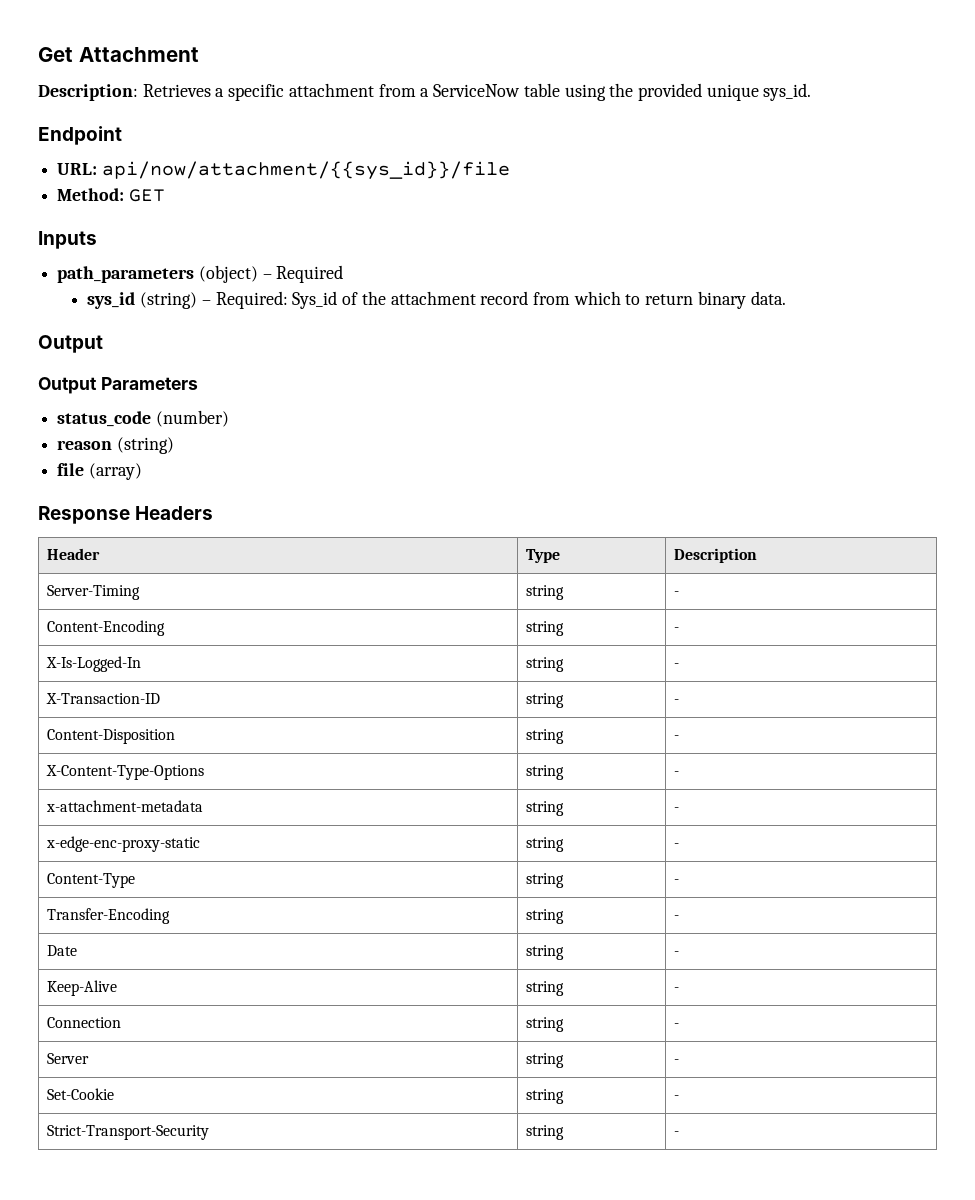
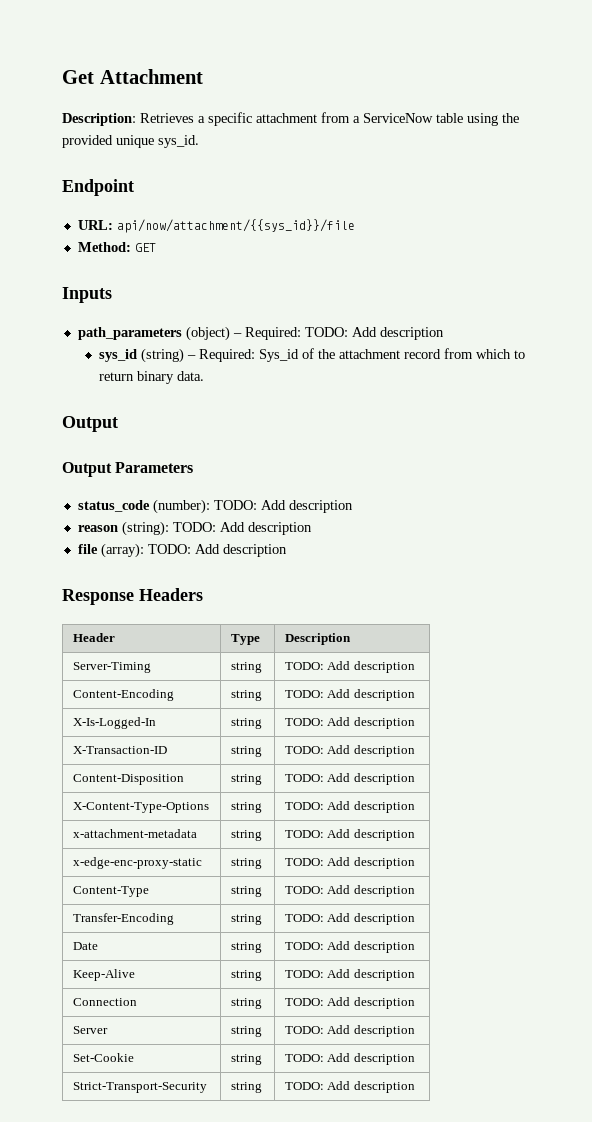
[276,265,344,283] Required -> [244,327,444,340] Required: TODO: Add description
[155,410,229,427] [57,437,174,454] [57,463,142,480] (number) // reason (string) // file (array) -> [152,499,353,514] [77,521,312,536] [77,543,287,558] (number): TODO: Add description // reason (string): TODO: Add description // file (array): TODO: Add description
[673,591,679,596] - -> [284,661,415,673] TODO: Add description
[673,627,679,632] - -> [284,689,415,701] TODO: Add description
[673,663,679,668] - -> [284,717,415,729] TODO: Add description
[673,699,679,704] - -> [284,745,415,757] TODO: Add description
[673,735,679,740] - -> [284,773,415,785] TODO: Add description
[673,771,679,776] - -> [284,801,415,813] TODO: Add description
[673,807,679,812] - -> [284,829,415,841] TODO: Add description
[673,843,679,848] - -> [284,857,415,869] TODO: Add description
[673,879,679,884] - -> [284,885,415,897] TODO: Add description
[673,915,679,920] - -> [284,913,415,925] TODO: Add description
[673,951,679,956] - -> [284,941,415,953] TODO: Add description
[673,987,679,992] - -> [284,969,415,981] TODO: Add description
[673,1023,679,1028] - -> [284,997,415,1009] TODO: Add description
[673,1059,679,1064] - -> [284,1025,415,1037] TODO: Add description
[673,1095,679,1100] - -> [284,1053,415,1065] TODO: Add description
[673,1131,679,1136] - -> [284,1081,415,1093] TODO: Add description

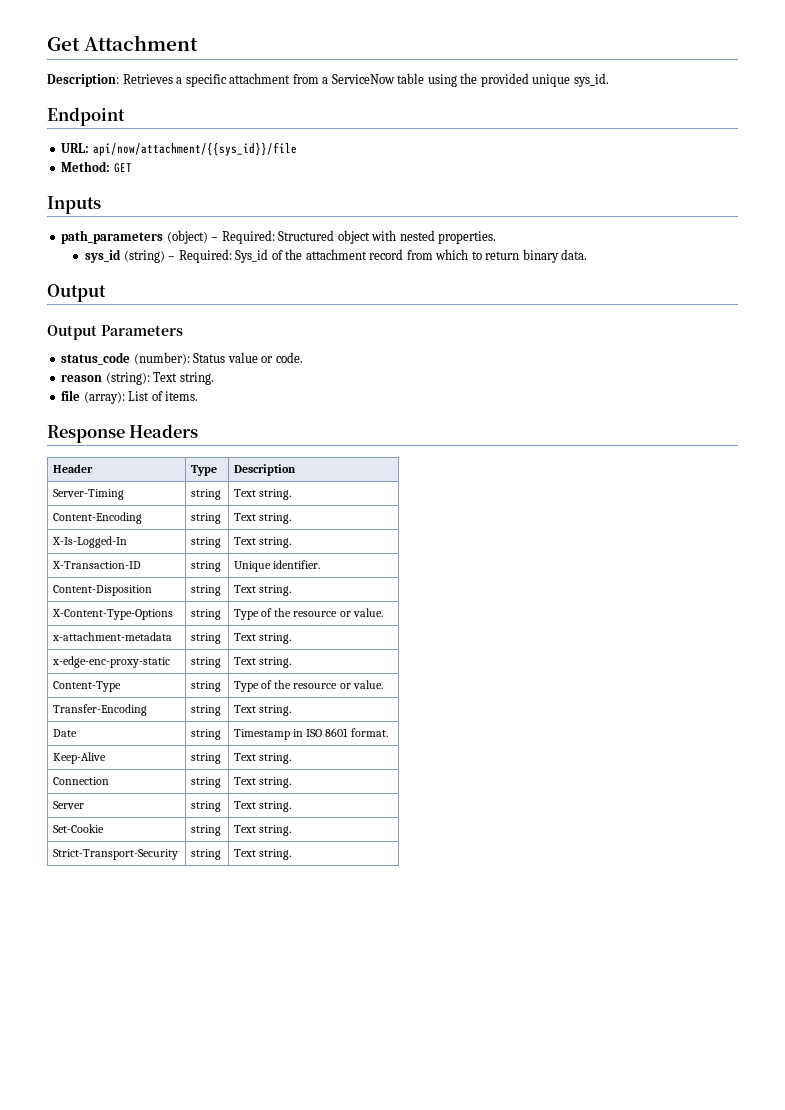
[304,327,444,340] TODO: Add description -> [278,230,497,244] Structured object with nested properties.
[213,500,353,513] TODO: Add description -> [193,352,303,363] Status value or code.
[172,522,312,535] TODO: Add description -> [153,372,214,385] Text string.
[147,544,287,557] TODO: Add description -> [128,391,199,401] List of items.
[284,661,415,673] TODO: Add description -> [234,489,292,500] Text string.
[284,689,415,701] TODO: Add description -> [234,513,292,524] Text string.
[284,717,415,729] TODO: Add description -> [234,537,292,548] Text string.
[284,745,415,757] TODO: Add description -> [234,560,321,572] Unique identifier.
[284,773,415,785] TODO: Add description -> [234,585,292,596] Text string.
[284,801,415,813] TODO: Add description -> [234,608,383,620] Type of the resource or value.
[284,829,415,841] TODO: Add description -> [234,633,292,644] Text string.
[284,857,415,869] TODO: Add description -> [234,657,292,668] Text string.
[284,885,415,897] TODO: Add description -> [234,680,383,692] Type of the resource or value.
[284,913,415,925] TODO: Add description -> [234,705,292,716] Text string.
[284,941,415,953] TODO: Add description -> [234,728,388,740] Timestamp in ISO 8601 format.
[284,969,415,981] TODO: Add description -> [234,753,292,764] Text string.
[284,997,415,1009] TODO: Add description -> [234,777,292,788] Text string.
[284,1025,415,1037] TODO: Add description -> [234,801,292,812] Text string.
[284,1053,415,1065] TODO: Add description -> [234,825,292,836] Text string.
[284,1081,415,1093] TODO: Add description -> [234,849,292,860] Text string.

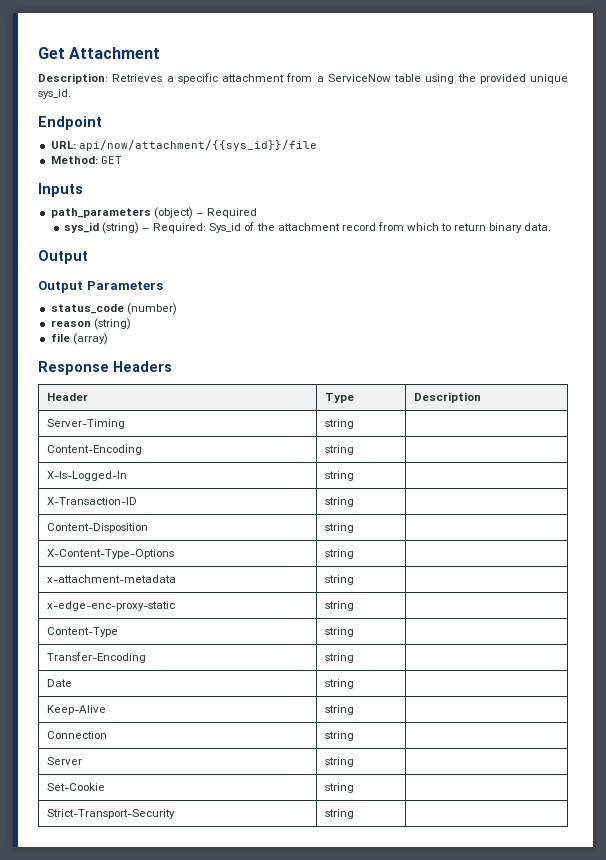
[221,230,497,244] Required: Structured object with nested properties. -> [206,208,257,218] Required
[133,352,303,365] [61,372,214,385] [61,390,199,404] (number): Status value or code. // reason (string): Text string. // file (array): List of items. -> [126,303,177,315] [50,318,131,330] [50,333,108,345] (number) // reason (string) // file (array)
[234,489,292,500] Text string. -> (354, 424) none
[234,513,292,524] Text string. -> (354, 450) none
[234,537,292,548] Text string. -> (354, 476) none
[234,560,321,572] Unique identifier. -> (354, 502) none
[234,585,292,596] Text string. -> (354, 528) none
[234,608,383,620] Type of the resource or value. -> (354, 554) none
[234,633,292,644] Text string. -> (354, 580) none
[234,657,292,668] Text string. -> (354, 606) none
[234,680,383,692] Type of the resource or value. -> (354, 632) none
[234,705,292,716] Text string. -> (354, 658) none
[234,728,388,740] Timestamp in ISO 8601 format. -> (354, 684) none
[234,753,292,764] Text string. -> (354, 710) none
[234,777,292,788] Text string. -> (354, 736) none
[234,801,292,812] Text string. -> (354, 762) none
[234,825,292,836] Text string. -> (354, 788) none
[234,849,292,860] Text string. -> (354, 814) none

